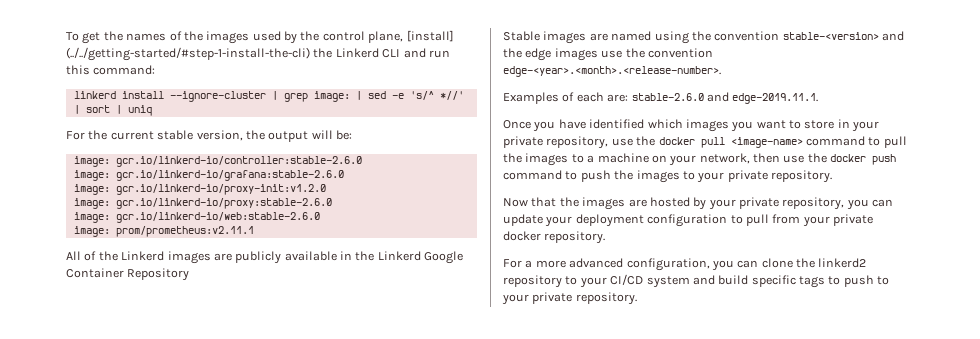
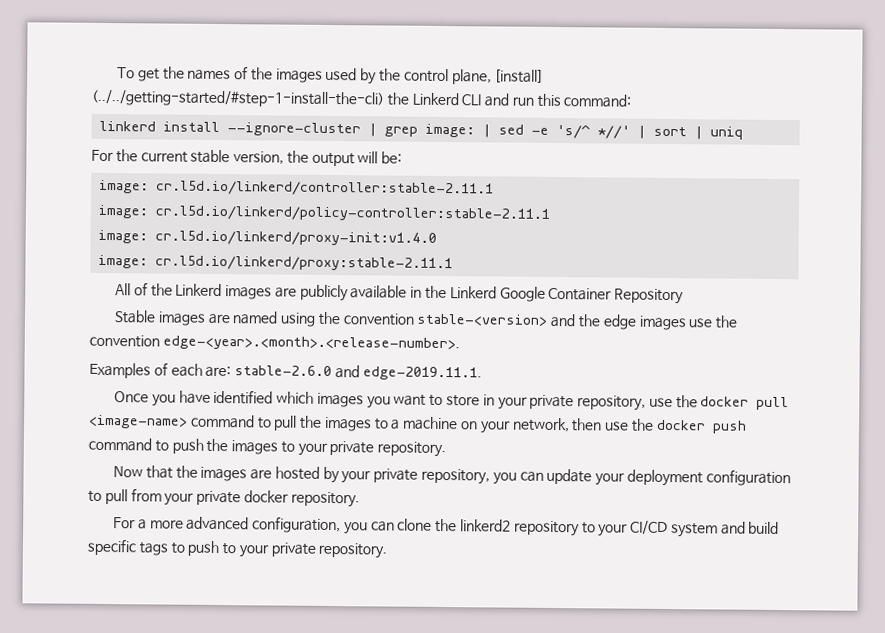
[115,156,362,167] [73,170,344,181] [73,184,326,195] [73,198,332,209] [73,212,320,223] [73,226,254,237] gcr.io/linkerd-io/controller:stable-2.6.0 // image: gcr.io/linkerd-io/grafana:stable-2.6.0 // image: gcr.io/linkerd-io/proxy-init:v1.2.0 // image: gcr.io/linkerd-io/proxy:stable-2.6.0 // image: gcr.io/linkerd-io/web:stable-2.6.0 // image: prom/prometheus:v2.11.1 -> [156,180,495,197] [98,204,551,222] [98,229,438,246] [98,254,454,272] cr.l5d.io/linkerd/controller:stable-2.11.1 // image: cr.l5d.io/linkerd/policy-controller:stable-2.11.1 // image: cr.l5d.io/linkerd/proxy-init:v1.4.0 // image: cr.l5d.io/linkerd/proxy:stable-2.11.1

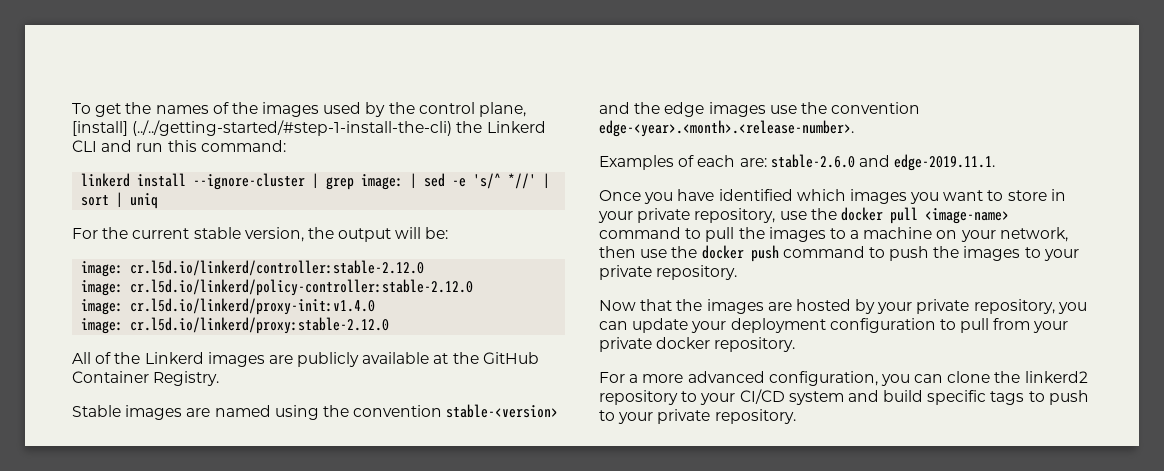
[156,180,495,197] [98,204,551,222] cr.l5d.io/linkerd/controller:stable-2.11.1 // image: cr.l5d.io/linkerd/policy-controller:stable-2.11.1 -> [130,260,425,276] [81,279,474,296] cr.l5d.io/linkerd/controller:stable-2.12.0 // image: cr.l5d.io/linkerd/policy-controller:stable-2.12.0
[155,255,454,272] cr.l5d.io/linkerd/proxy:stable-2.11.1 -> [130,317,390,334] cr.l5d.io/linkerd/proxy:stable-2.12.0
[410,285,685,305] in the Linkerd Google Container Repository -> [433,352,539,364] [72,371,220,386] at the GitHub Container Registry.

